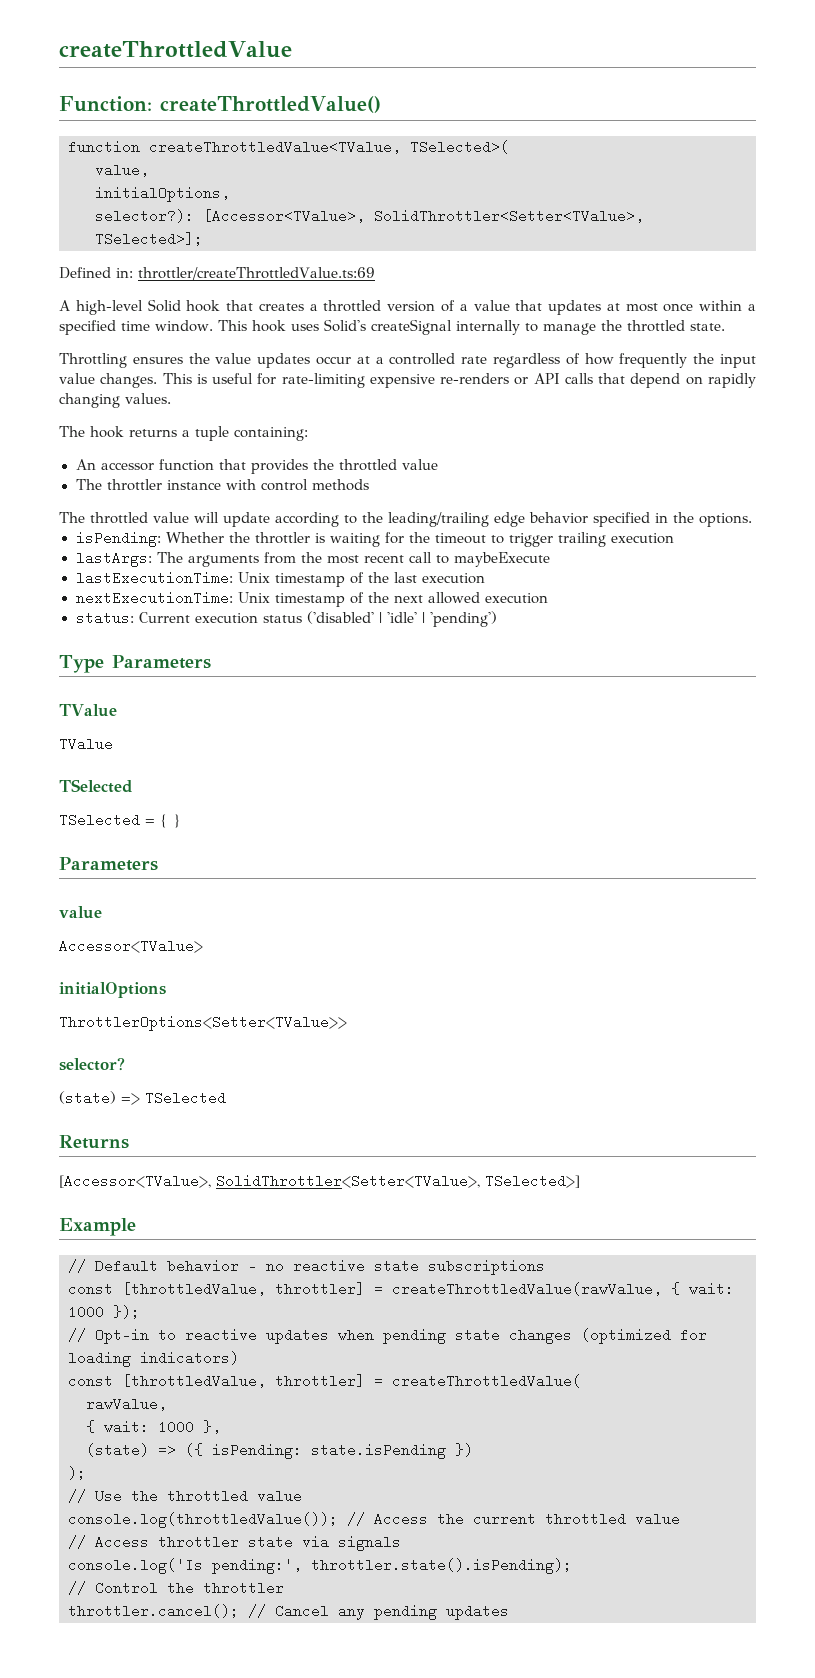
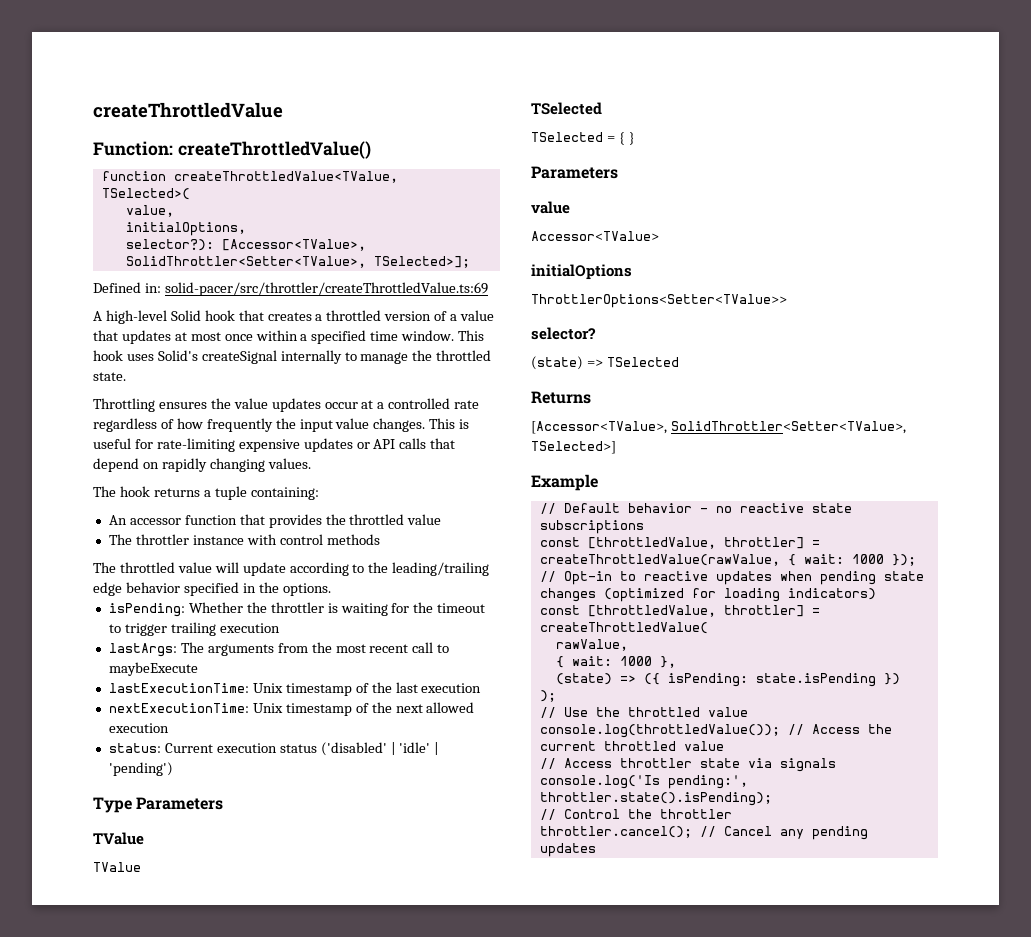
[138,267,375,280] throttler/createThrottledValue.ts:69 -> [164,282,488,296] solid-pacer/src/throttler/createThrottledValue.ts:69
[440,373,510,384] re-renders -> [303,438,353,452] updates

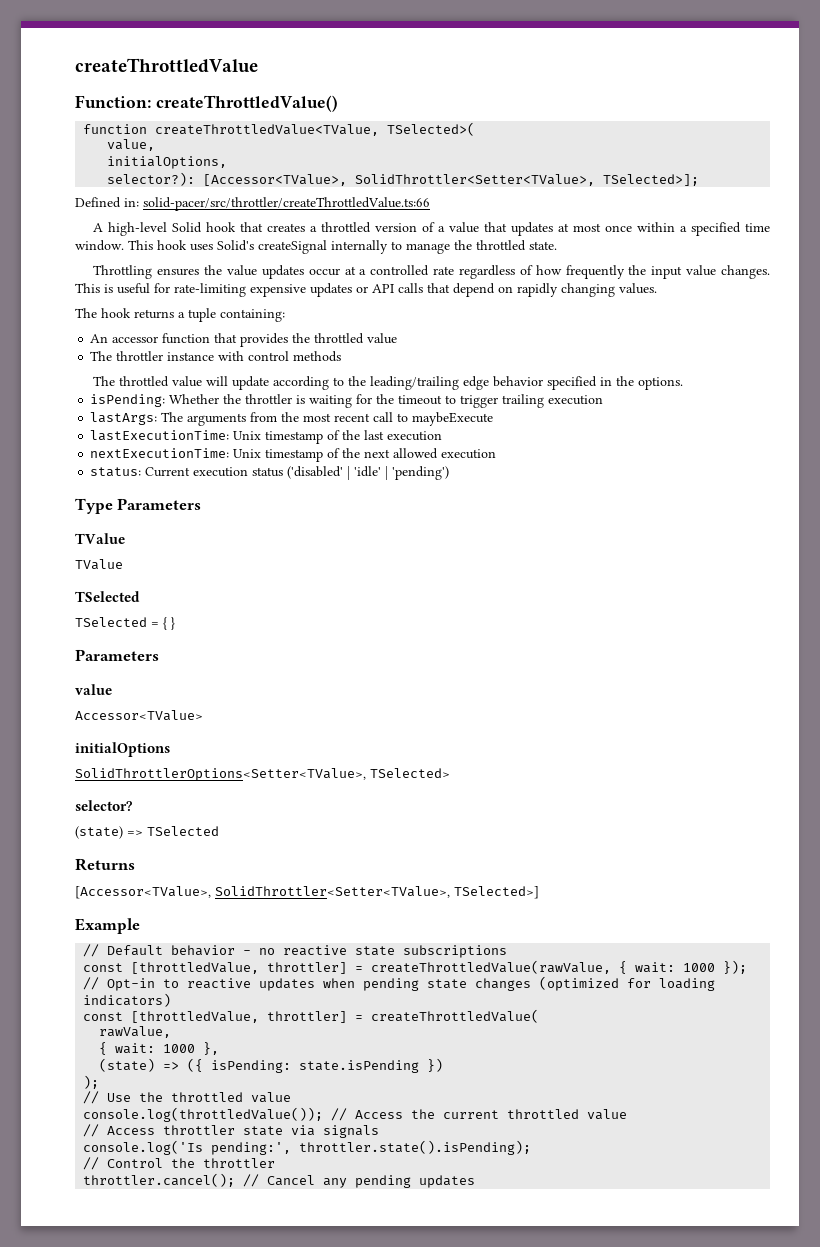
[164,282,488,296] solid-pacer/src/throttler/createThrottledValue.ts:69 -> [143,197,430,211] solid-pacer/src/throttler/createThrottledValue.ts:66
[531,294,787,308] ThrottlerOptions<Setter<TValue>> -> [75,768,450,781] SolidThrottlerOptions<Setter<TValue>, TSelected>

